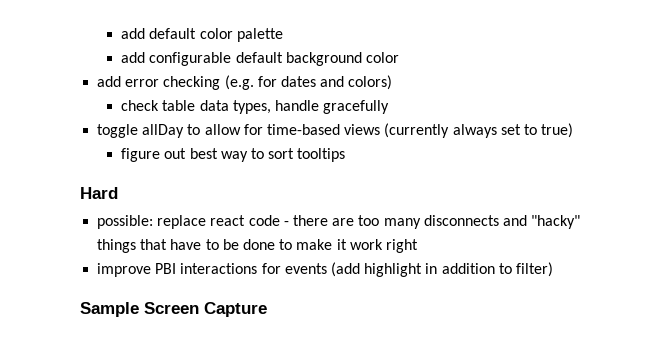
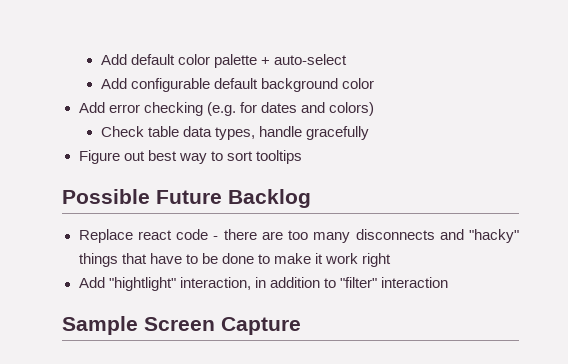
[121,28,146,39] add -> [100,54,127,65] Add
[121,52,146,63] // add -> [260,54,347,65] [100,78,127,89] + auto-select // Add
[97,76,122,87] add -> [78,102,105,113] Add
[121,100,160,111] check -> [100,126,144,137] Check
[97,123,574,138] [121,148,161,162] toggle allDay to allow for time-based views (currently always set to true) // figure -> [78,150,120,164] Figure
[80,187,118,199] [97,215,207,229] Hard // possible: replace -> [62,189,311,208] [78,229,133,243] Possible Future Backlog // Replace
[97,262,423,277] improve PBI interactions for events (add highlight -> [78,277,251,291] Add "hightlight" interaction,
[515,262,553,277] filter) -> [339,277,448,288] "filter" interaction

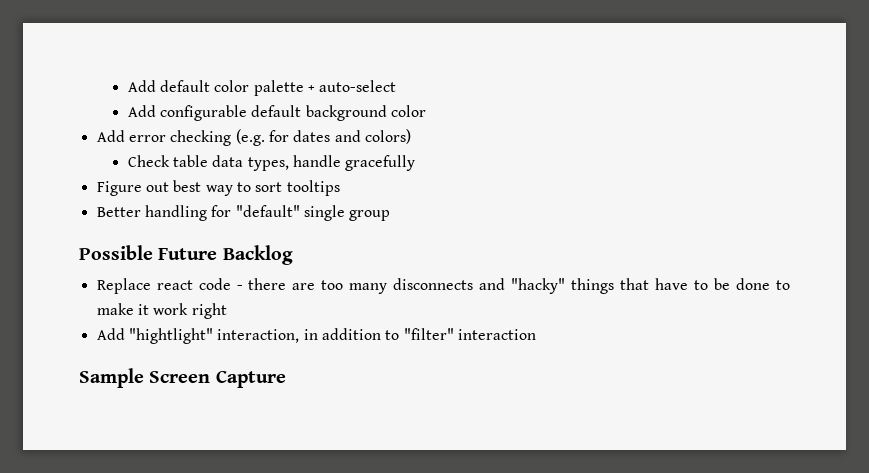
(302, 157) none -> [96,205,391,221] // Better handling for "default" single group

